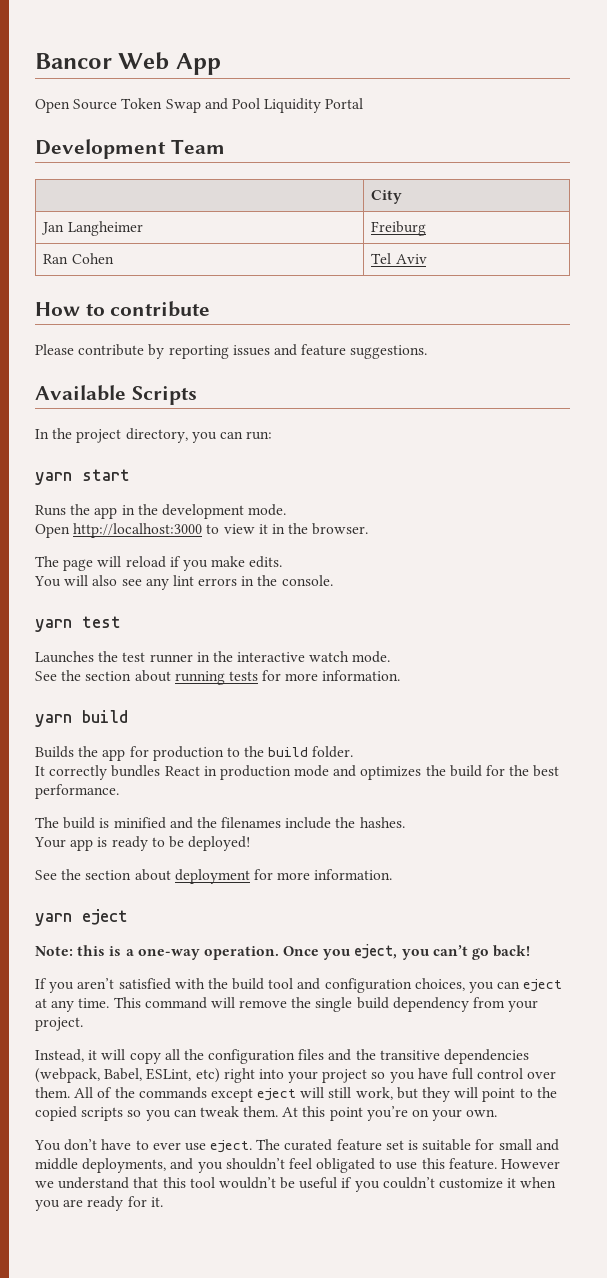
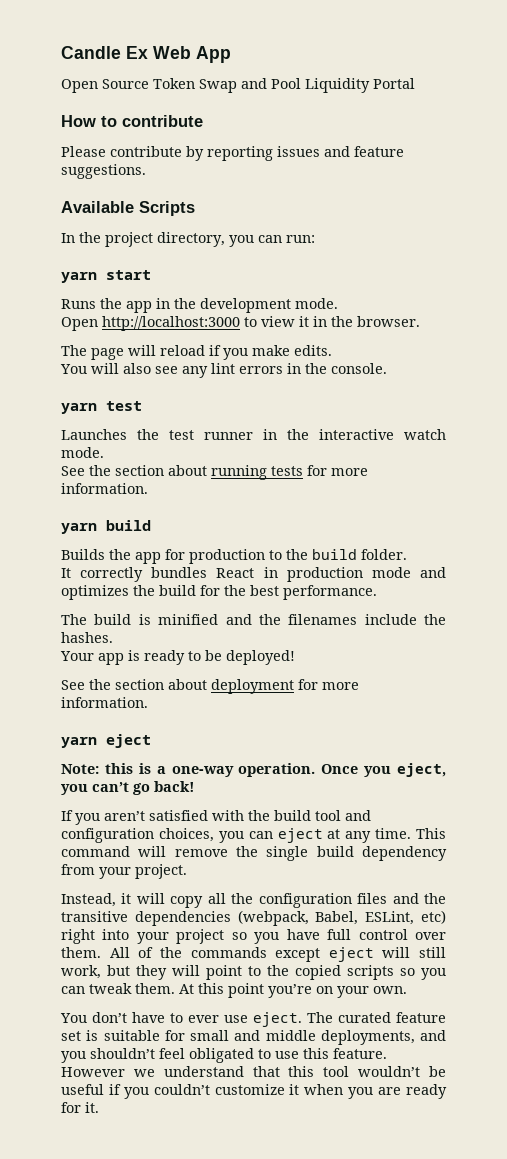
[35,53,112,69] Bancor -> [61,46,148,59] Candle Ex
[35,139,225,159] [371,190,403,204] [41,221,143,236] [371,221,427,236] [43,253,114,264] [371,253,427,264] // Development Team // | City // Jan Langheimer | Freiburg // Ran Cohen | Tel Aviv -> (415, 83) none

